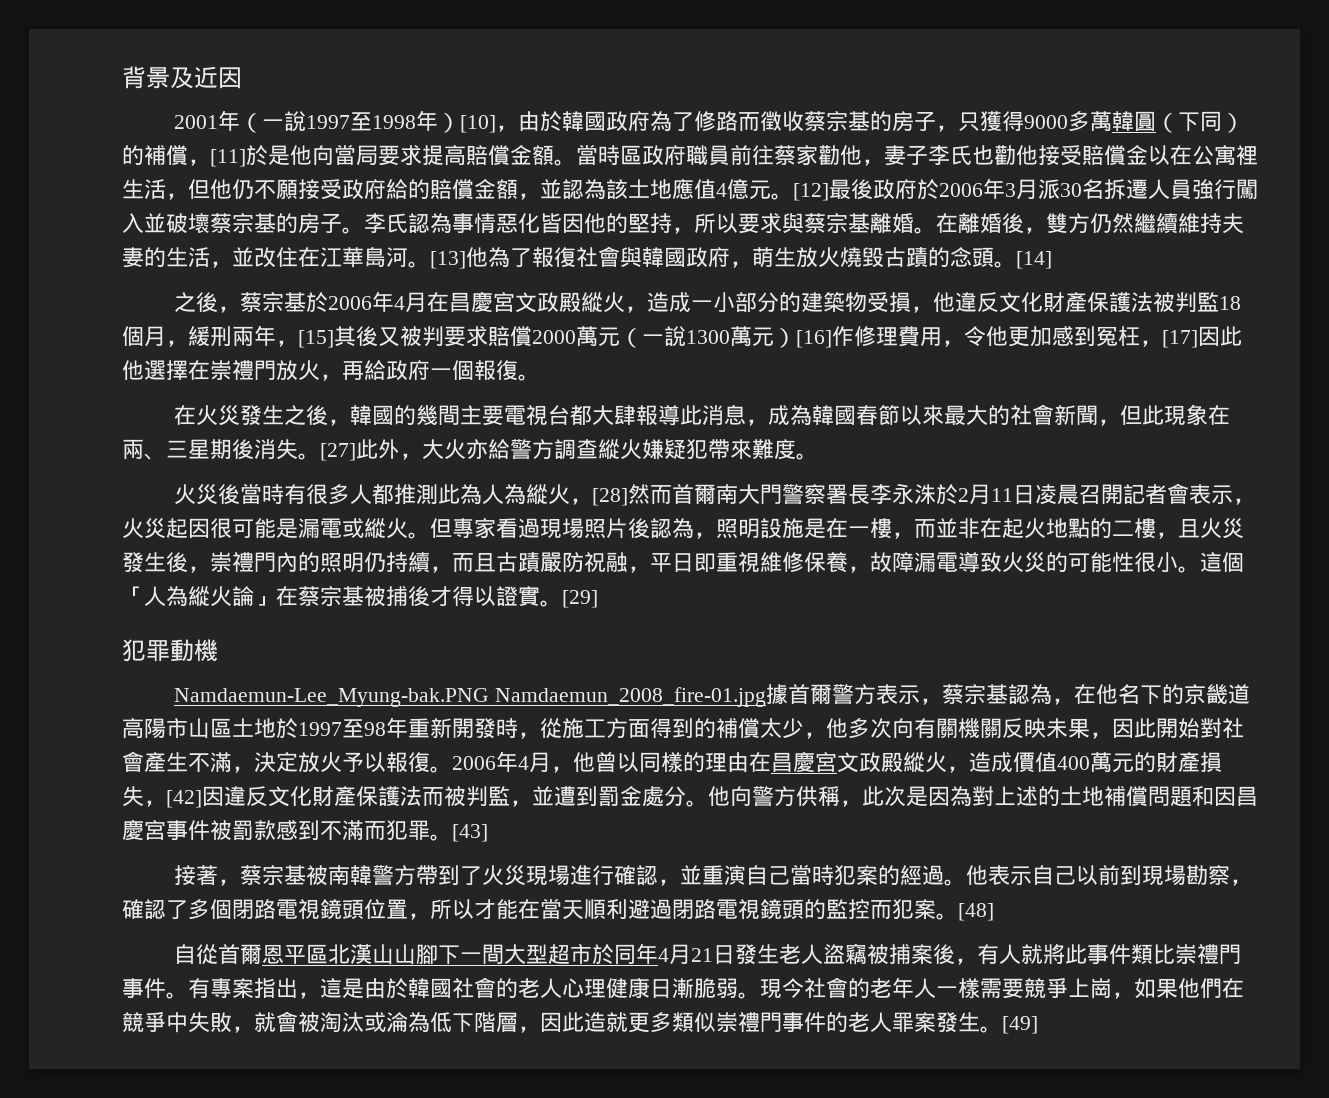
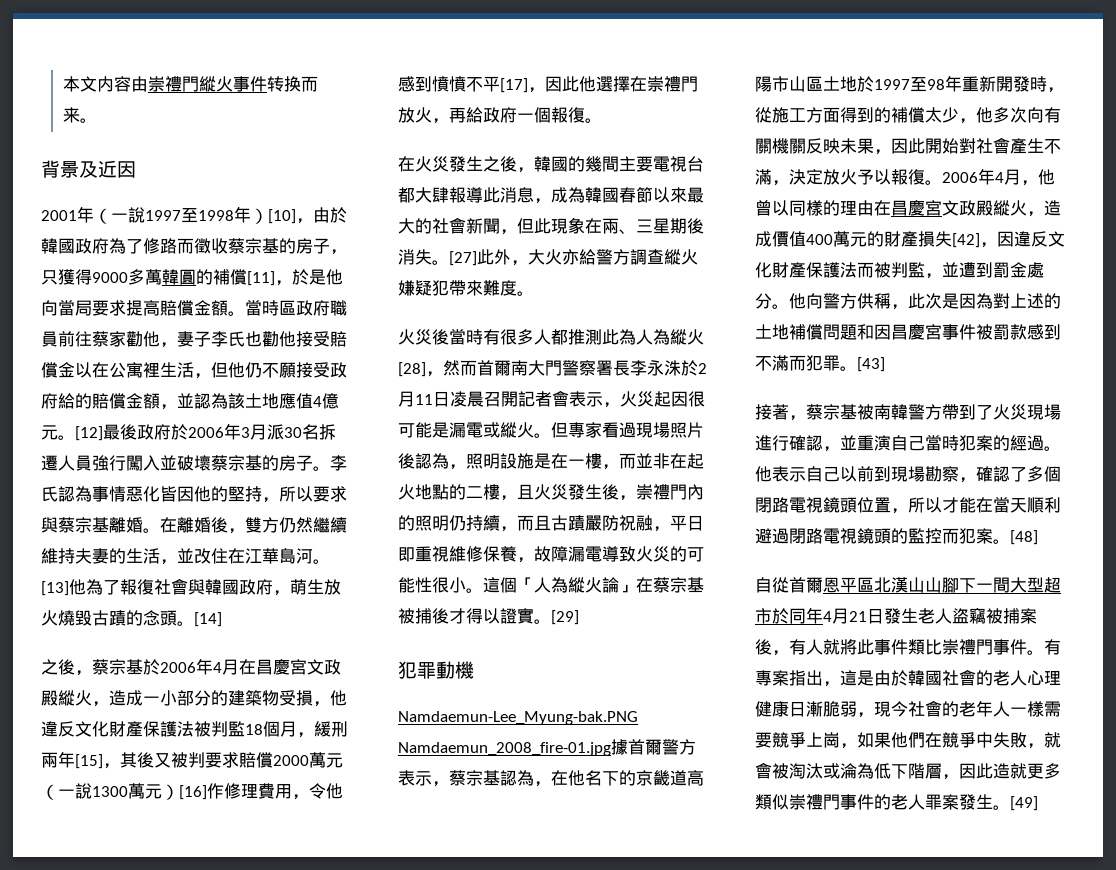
(122, 77) none -> [62,76,318,92] [62,107,97,123] 本文内容由崇禮門縱火事件转换而来。 //
[1156,111,1245,133] [122,144,246,167] （下同）的補償，[11] -> [196,269,292,286] 的補償[11]，
[276,330,334,348] ，[15] -> [75,754,120,769] [15]，
[1008,326,1198,348] 更加感到冤枉，[17] -> [398,76,545,93] 感到憤憤不平[17]，
[570,488,629,506] ，[28] -> [398,362,443,377] [28]，
[144,790,202,808] ，[42] -> [952,233,997,248] [42]，
[738,992,760,999] 。 -> [857,712,874,718] ，

